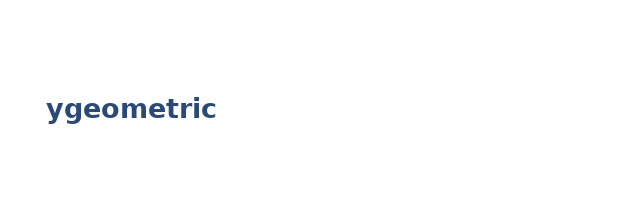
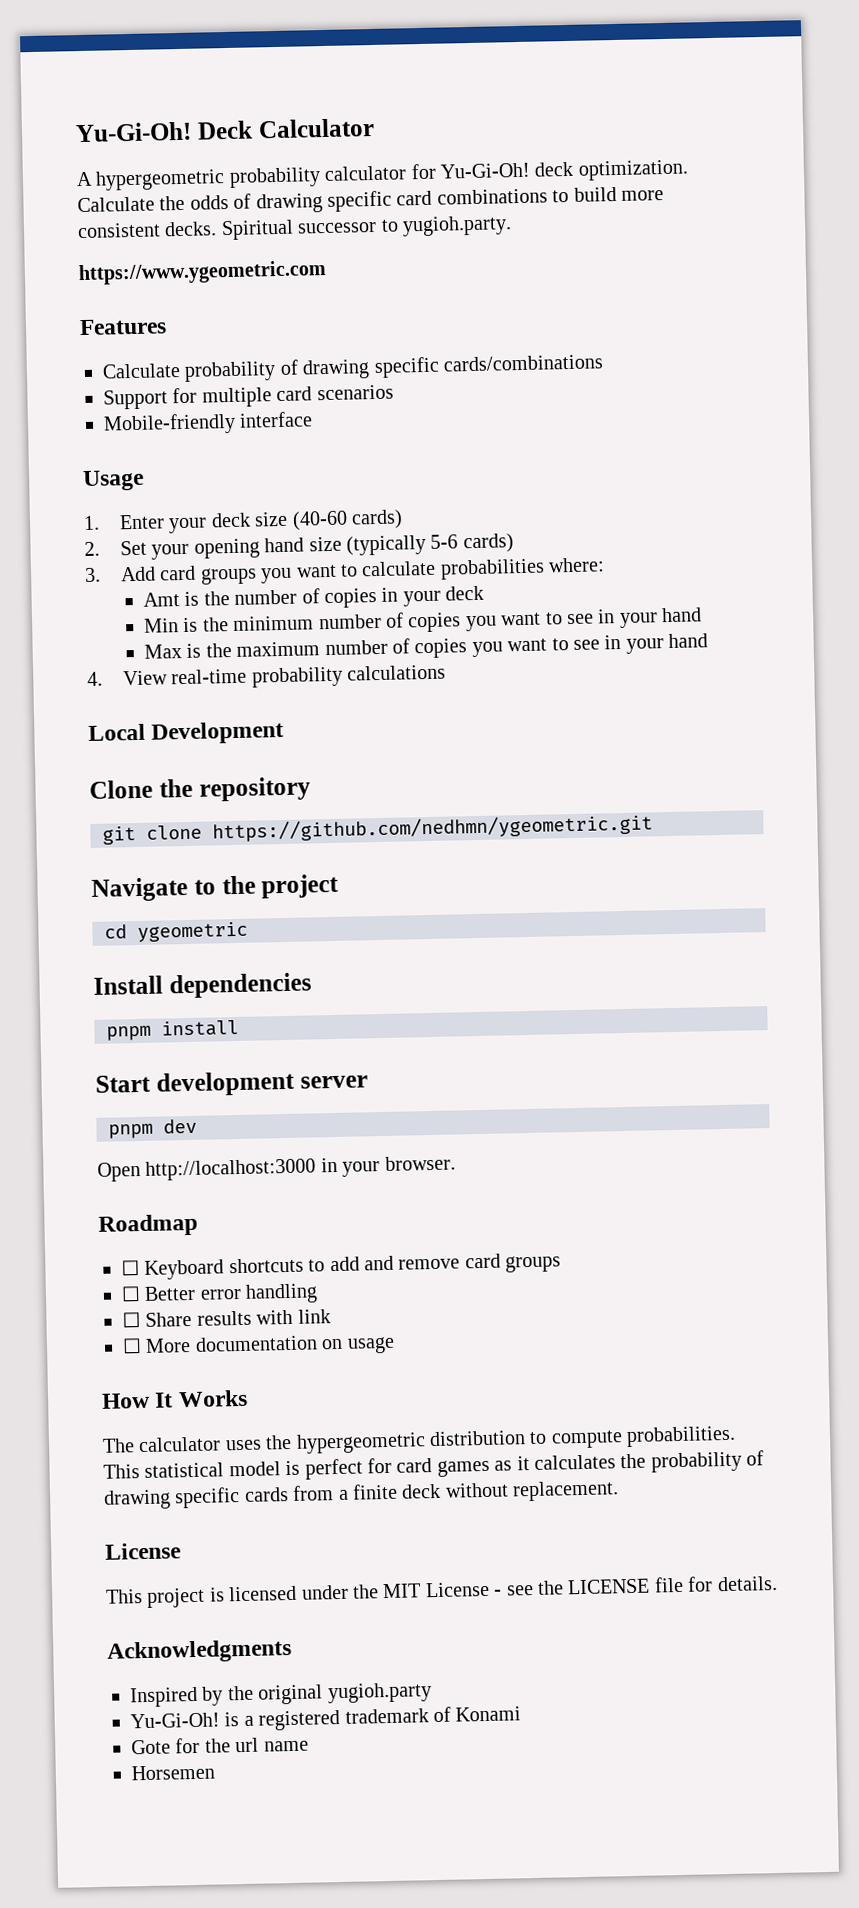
[46,97,217,124] ygeometric -> [75,117,375,143] [76,159,689,191] [77,186,664,214] [77,215,512,241] [78,259,327,286] [79,318,167,336] [102,354,603,382] [103,384,394,410] [103,411,314,436] [82,469,144,492] [83,509,403,534] [84,533,514,560] [84,557,606,585] [142,585,485,609] [143,607,703,633] [143,633,709,659] [87,664,447,688] [88,720,285,745] [89,776,311,802] [102,813,653,845] [91,873,340,902] [104,921,248,943] [93,972,312,999] [106,1019,239,1041] [95,1070,368,1097] [108,1118,197,1139] [97,1155,456,1182] [98,1213,198,1237] [121,1253,562,1280] [121,1283,319,1304] [122,1309,331,1328] [122,1335,395,1354] [101,1389,248,1409] [102,1425,737,1454] [103,1450,765,1480] [103,1480,620,1510] [105,1542,181,1560] [106,1575,778,1608] [107,1638,292,1664] [130,1682,432,1708] [130,1706,522,1731] [131,1737,309,1755] [131,1764,215,1781] Yu-Gi-Oh! Deck Calculator // A hypergeometric probability calculator for Yu-Gi-Oh! deck optimization. Calculate the odds of drawing specific card combinations to build more consistent decks. Spiritual successor to yugioh.party. // https://www.ygeometric.com // Features // Calculate probability of drawing specific cards/combinations // Support for multiple card scenarios // Mobile-friendly interface // Usage // 1. Enter your deck size (40-60 cards) // 2. Set your opening hand size (typically 5-6 cards) // 3. Add card groups you want to calculate probabilities where: // Amt is the number of copies in your deck // Min is the minimum number of copies you want to see in your hand // Max is the maximum number of copies you want to see in your hand // 4. View real-time probability calculations // Local Development // Clone the repository // git clone https://github.com/nedhmn/ygeometric.git // Navigate to the project // cd ygeometric // Install dependencies // pnpm install // Start development server // pnpm dev // Open http://localhost:3000 in your browser. // Roadmap // ☐ Keyboard shortcuts to add and remove card groups // ☐ Better error handling // ☐ Share results with link // ☐ More documentation on usage // How It Works // The calculator uses the hypergeometric distribution to compute probabilities. This statistical model is perfect for card games as it calculates the probability of drawing specific cards from a finite deck without replacement. // License // This project is licensed under the MIT License - see the LICENSE file for details. // Acknowledgments // Inspired by the original yugioh.party // Yu-Gi-Oh! is a registered trademark of Konami // Gote for the url name // Horsemen

